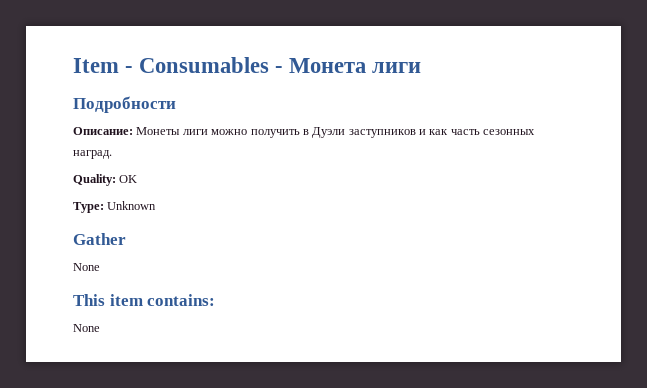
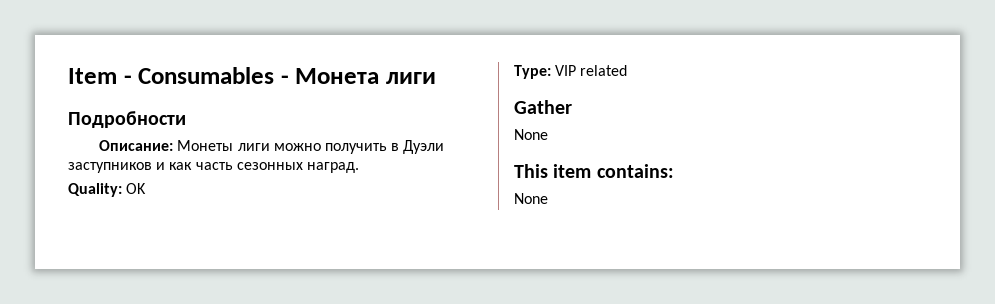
[107,201,157,210] Unknown -> [555,65,628,76] VIP related

